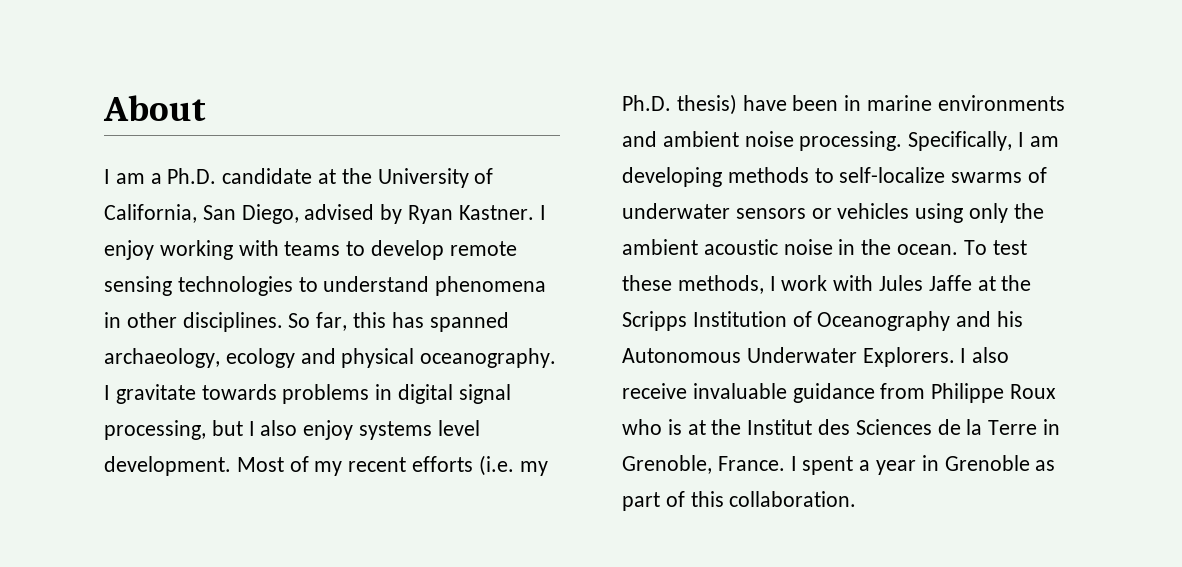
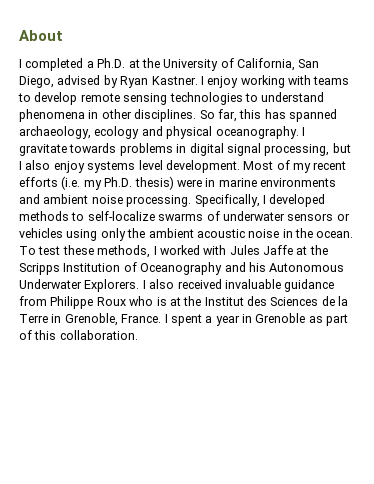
[115,173,145,184] am -> [25,58,84,71] completed
[222,168,313,184] candidate -> (126, 63) none
[742,95,839,111] have been -> [176,179,202,187] were
[1029,136,1059,147] [622,167,722,187] am developing -> [269,194,326,207] developed
[781,275,828,291] work -> [159,245,200,255] worked
[622,383,687,399] receive -> [177,279,222,289] received

